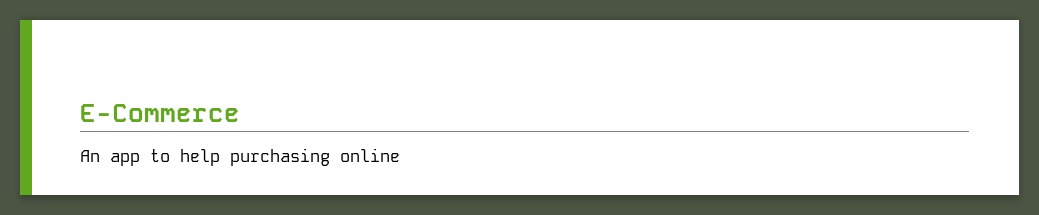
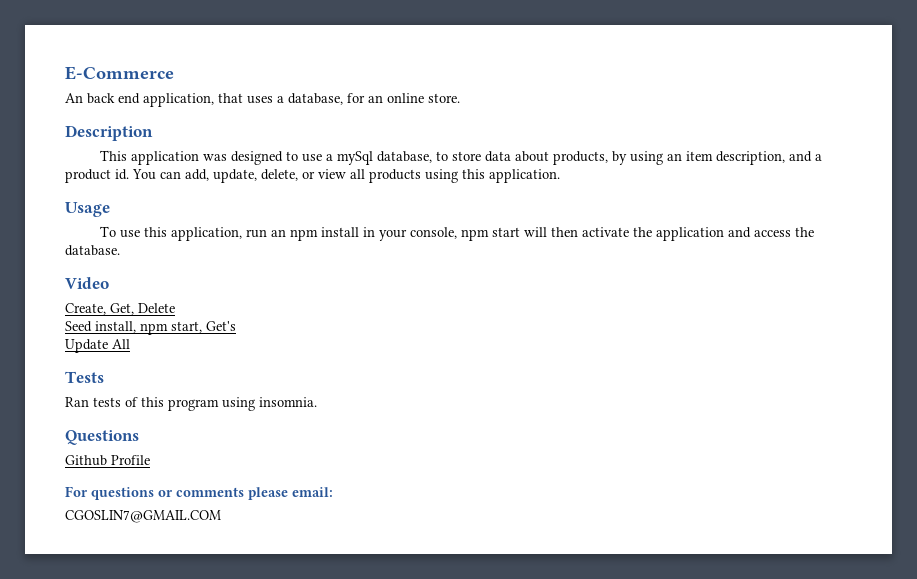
[110,148,400,166] app to help purchasing online -> [87,93,460,107] [65,125,153,141] [100,150,823,165] [65,169,560,183] [65,202,110,217] [100,226,815,241] [65,245,120,256] [65,277,109,289] [65,303,175,315] [65,321,236,335] [65,339,130,353] [65,371,104,383] [65,397,317,411] [65,430,139,445] [65,455,150,466] [65,486,333,500] [65,510,221,523] back end application, that uses a database, for an online store. // Description // This application was designed to use a mySql database, to store data about products, by using an item description, and a product id. You can add, update, delete, or view all products using this application. // Usage // To use this application, run an npm install in your console, npm start will then activate the application and access the database. // Video // Create, Get, Delete // Seed install, npm start, Get's // Update All // Tests // Ran tests of this program using insomnia. // Questions // Github Profile // For questions or comments please email: // CGOSLIN7@GMAIL.COM

